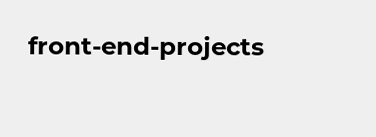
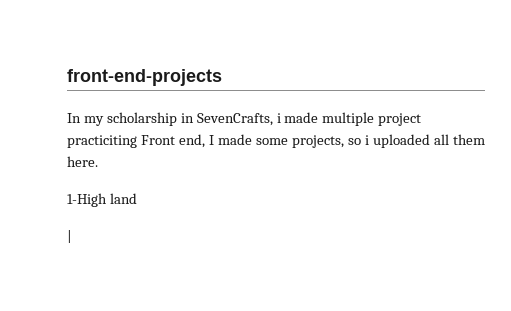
(265, 48) none -> [67,112,422,126] [67,134,485,148] [67,156,98,167] [67,193,137,207] [67,230,72,243] // In my scholarship in SevenCrafts, i made multiple project practiciting Front end, I made some projects, so i uploaded all them here. // 1-High land // |

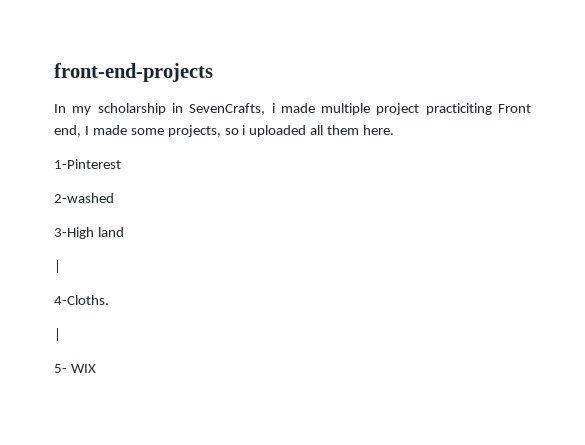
[67,193,107,207] 1-High -> [54,159,121,169] [54,193,114,203] [54,227,94,239] 1-Pinterest // 2-washed // 3-High
(72, 236) none -> [54,295,109,305] [54,328,61,341] [54,364,96,373] // 4-Cloths. // | // 5- WIX

